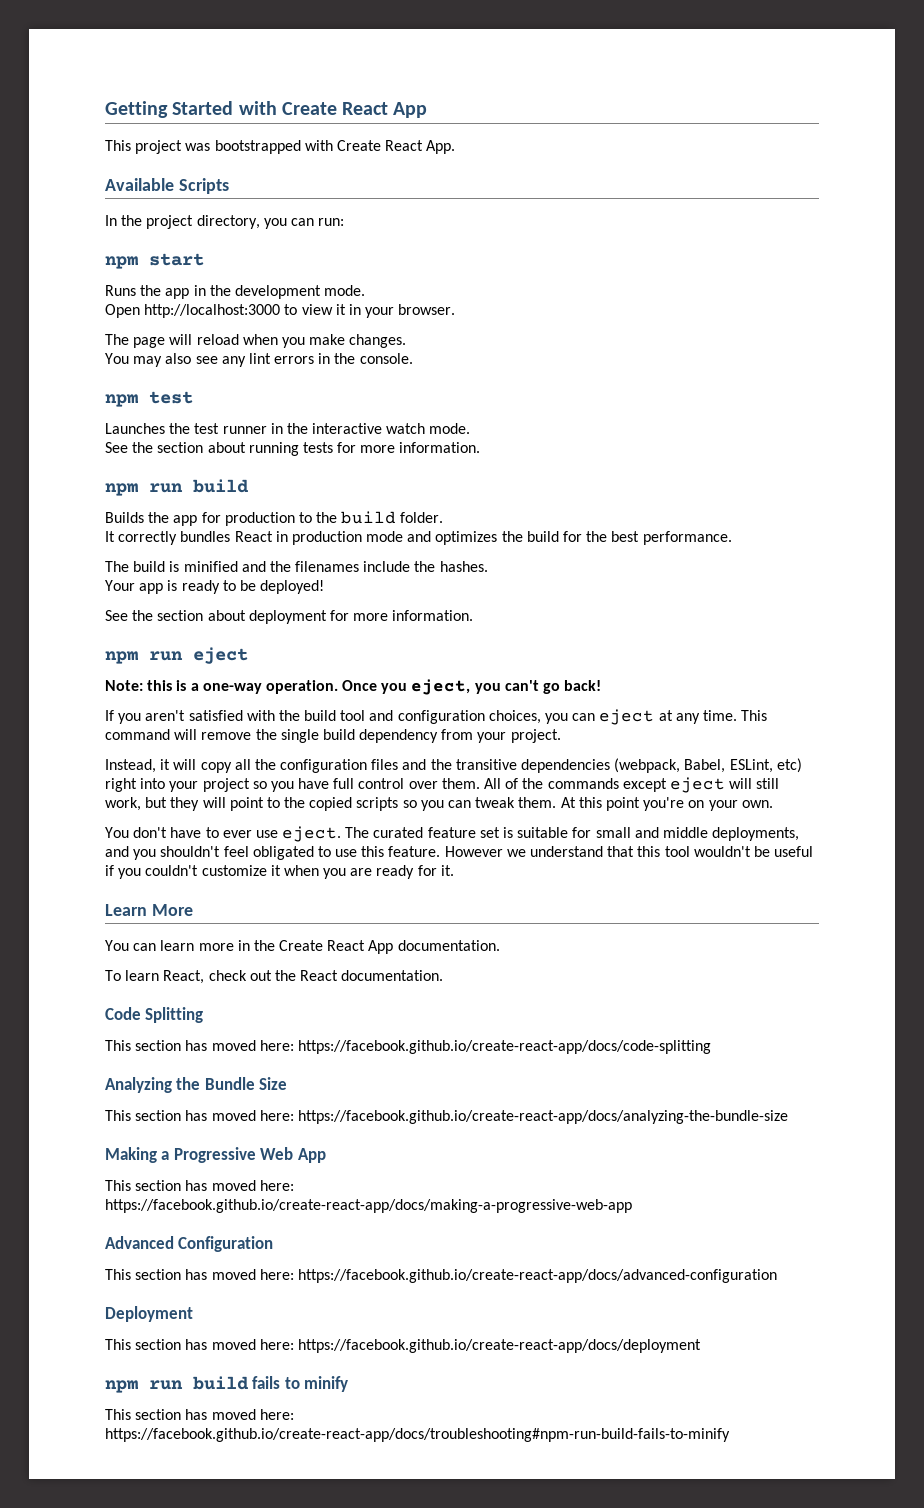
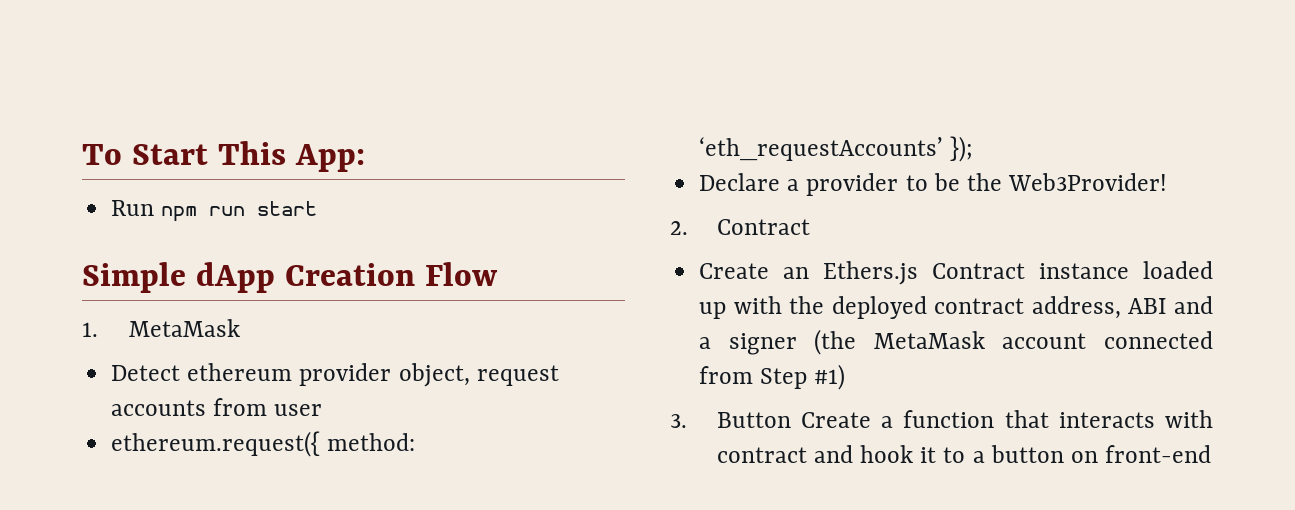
[105,101,428,118] [105,140,456,154] [105,178,229,194] [105,215,345,229] [105,253,204,269] [105,285,366,299] [105,304,456,318] [105,334,407,348] [105,353,413,367] [105,391,193,407] [105,423,471,434] [105,442,481,456] [105,479,249,496] [105,511,444,526] [105,531,732,545] [105,561,488,572] [105,580,325,594] [105,610,474,624] [105,647,248,664] [105,679,602,695] [105,709,768,725] [105,729,561,743] [105,758,802,773] [105,777,780,793] [105,797,773,811] [105,826,800,842] [105,846,814,860] [105,865,454,879] [105,904,193,916] [105,940,500,954] [105,970,444,984] [105,1007,204,1023] [105,1040,711,1054] [105,1077,288,1093] [105,1110,788,1124] [105,1147,326,1163] [105,1180,294,1191] [105,1199,632,1213] [105,1236,274,1252] [105,1269,777,1283] [105,1306,193,1322] [105,1339,701,1353] [105,1376,349,1393] [105,1409,294,1420] [105,1428,730,1442] Getting Started with Create React App // This project was bootstrapped with Create React App. // Available Scripts // In the project directory, you can run: // npm start // Runs the app in the development mode. // Open http://localhost:3000 to view it in your browser. // The page will reload when you make changes. // You may also see any lint errors in the console. // npm test // Launches the test runner in the interactive watch mode. // See the section about running tests for more information. // npm run build // Builds the app for production to the build folder. // It correctly bundles React in production mode and optimizes the build for the best performance. // The build is minified and the filenames include the hashes. // Your app is ready to be deployed! // See the section about deployment for more information. // npm run eject // Note: this is a one-way operation. Once you eject, you can't go back! // If you aren't satisfied with the build tool and configuration choices, you can eject at any time. This command will remove the single build dependency from your project. // Instead, it will copy all the configuration files and the transitive dependencies (webpack, Babel, ESLint, etc) right into your project so you have full control over them. All of the commands except eject will still work, but they will point to the copied scripts so you can tweak them. At this point you're on your own. // You don't have to ever use eject. The curated feature set is suitable for small and middle deployments, and you shouldn't feel obligated to use this feature. However we understand that this tool wouldn't be useful if you couldn't customize it when you are ready for it. // Learn More // You can learn more in the Create React App documentation. // To learn React, check out the React documentation. // Code Splitting // This section has moved here: https://facebook.github.io/create-react-app/docs/code-splitting // Analyzing the Bundle Size // This section has moved here: https://facebook.github.io/create-react-app/docs/analyzing-the-bundle-size // Making a Progressive Web App // This section has moved here: https://facebook.github.io/create-react-app/docs/making-a-progressive-web-app // Advanced Configuration // This section has moved here: https://facebook.github.io/create-react-app/docs/advanced-configuration // Deployment // This section has moved here: https://facebook.github.io/create-react-app/docs/deployment // npm run build fails to minify // This section has moved here: https://facebook.github.io/create-react-app/docs/troubleshooting#npm-run-build-fails-to-minify -> [82,141,365,172] [111,200,318,222] [82,262,498,293] [82,319,240,337] [111,363,559,387] [111,398,323,416] [111,431,416,457] [699,136,974,162] [699,173,1168,196] [670,219,810,235] [699,261,1213,285] [699,296,1213,319] [699,329,1213,355] [699,364,846,390] [670,410,1213,428] [716,445,1211,463] To Start This App: // Run npm run start // Simple dApp Creation Flow // 1. MetaMask // Detect ethereum provider object, request accounts from user // ethereum.request({ method: ‘eth_requestAccounts’ }); // Declare a provider to be the Web3Provider! // 2. Contract // Create an Ethers.js Contract instance loaded up with the deployed contract address, ABI and a signer (the MetaMask account connected from Step #1) // 3. Button Create a function that interacts with contract and hook it to a button on front-end

